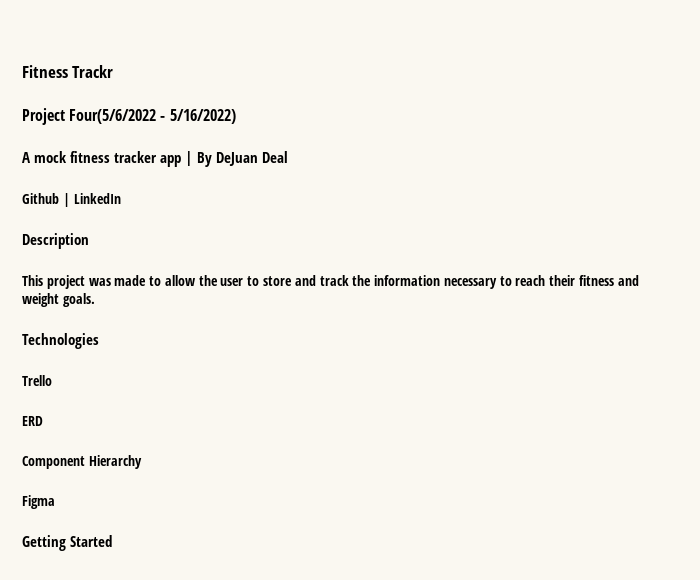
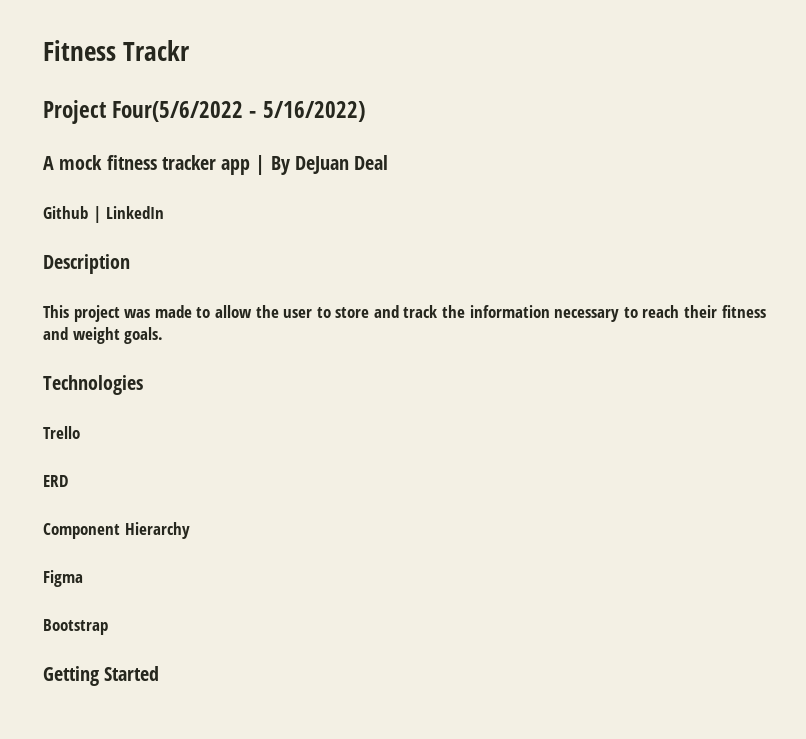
(55, 502) none -> [43,619,108,635] // Bootstrap

